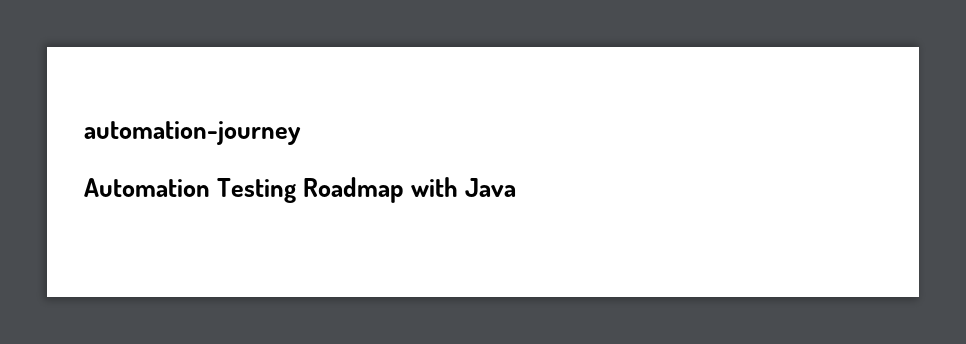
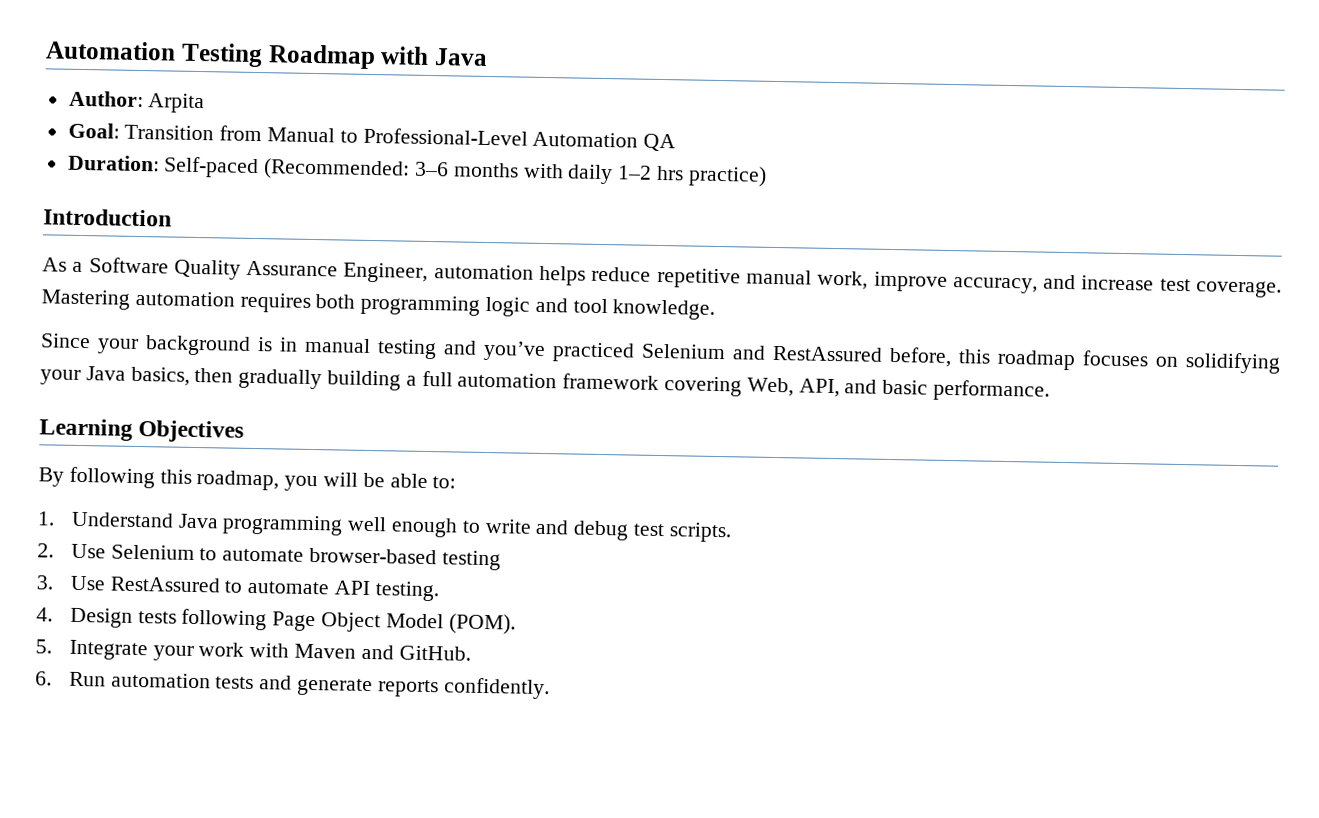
[84,121,301,145] automation-journey // -> (45, 50) none
(517, 187) none -> [68,90,206,114] [67,122,677,152] [67,154,767,187] [43,208,172,227] [42,257,1282,298] [41,289,716,320] [40,333,1281,374] [40,366,1051,402] [39,418,245,443] [38,466,457,492] [37,511,732,543] [37,543,501,571] [36,575,439,602] [36,607,516,635] [35,639,471,661] [35,671,550,700] // Author: Arpita // Goal: Transition from Manual to Professional-Level Automation QA // Duration: Self-paced (Recommended: 3–6 months with daily 1–2 hrs practice) // Introduction // As a Software Quality Assurance Engineer, automation helps reduce repetitive manual work, improve accuracy, and increase test coverage. Mastering automation requires both programming logic and tool knowledge. // Since your background is in manual testing and you’ve practiced Selenium and RestAssured before, this roadmap focuses on solidifying your Java basics, then gradually building a full automation framework covering Web, API, and basic performance. // Learning Objectives // By following this roadmap, you will be able to: // 1. Understand Java programming well enough to write and debug test scripts. // 2. Use Selenium to automate browser-based testing // 3. Use RestAssured to automate API testing. // 4. Design tests following Page Object Model (POM). // 5. Integrate your work with Maven and GitHub. // 6. Run automation tests and generate reports confidently.

